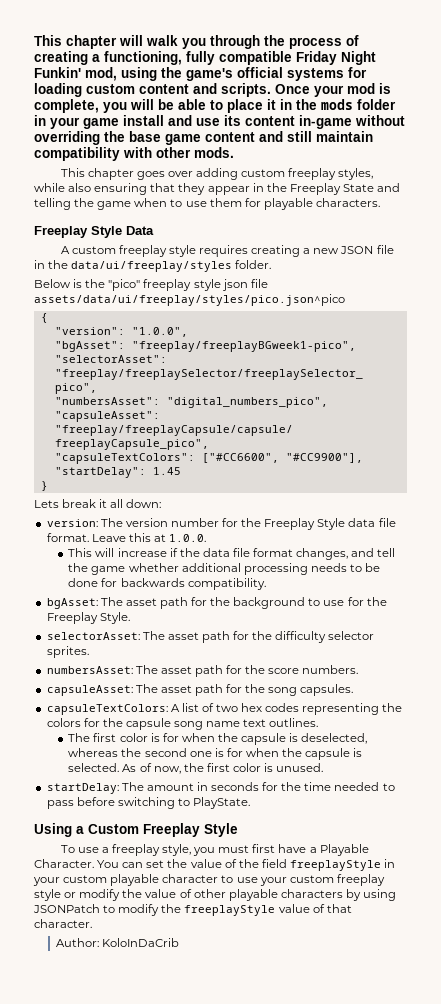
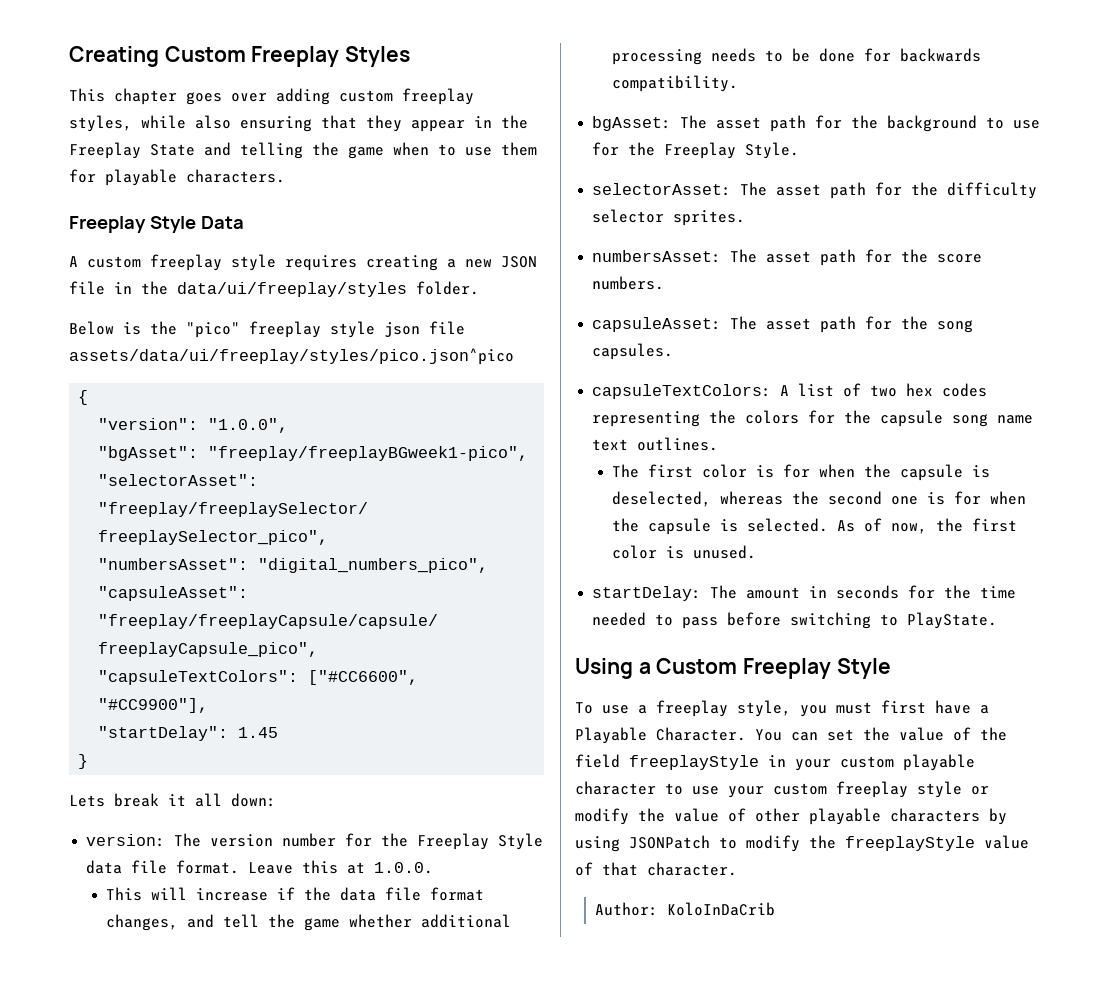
[34,35,359,49] [34,51,376,65] [34,67,367,81] [34,83,391,97] [34,99,396,113] [34,115,405,129] [34,131,373,145] [34,147,234,161] This chapter will walk you through the process of creating a functioning, fully compatible Friday Night Funkin' mod, using the game's official systems for loading custom content and scripts. Once your mod is complete, you will be able to place it in the mods folder in your game install and use its content in-game without overriding the base game content and still maintain compatibility with other mods. -> [69,46,411,67] Creating Custom Freeplay Styles

